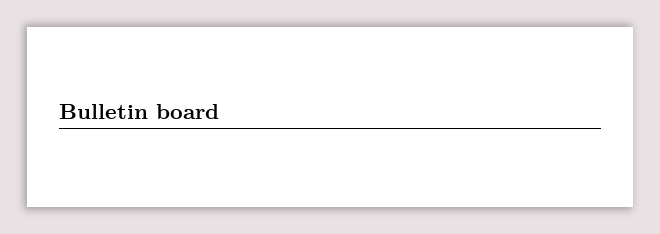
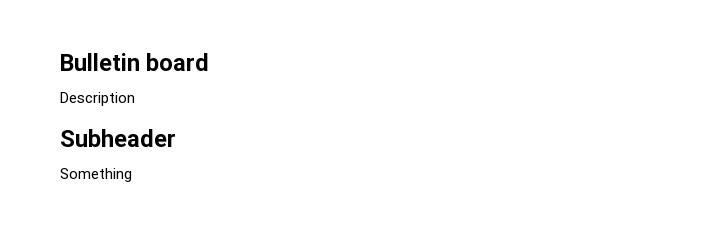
(219, 111) none -> [60,92,135,106] [60,129,176,147] [60,168,132,182] // Description // Subheader // Something

